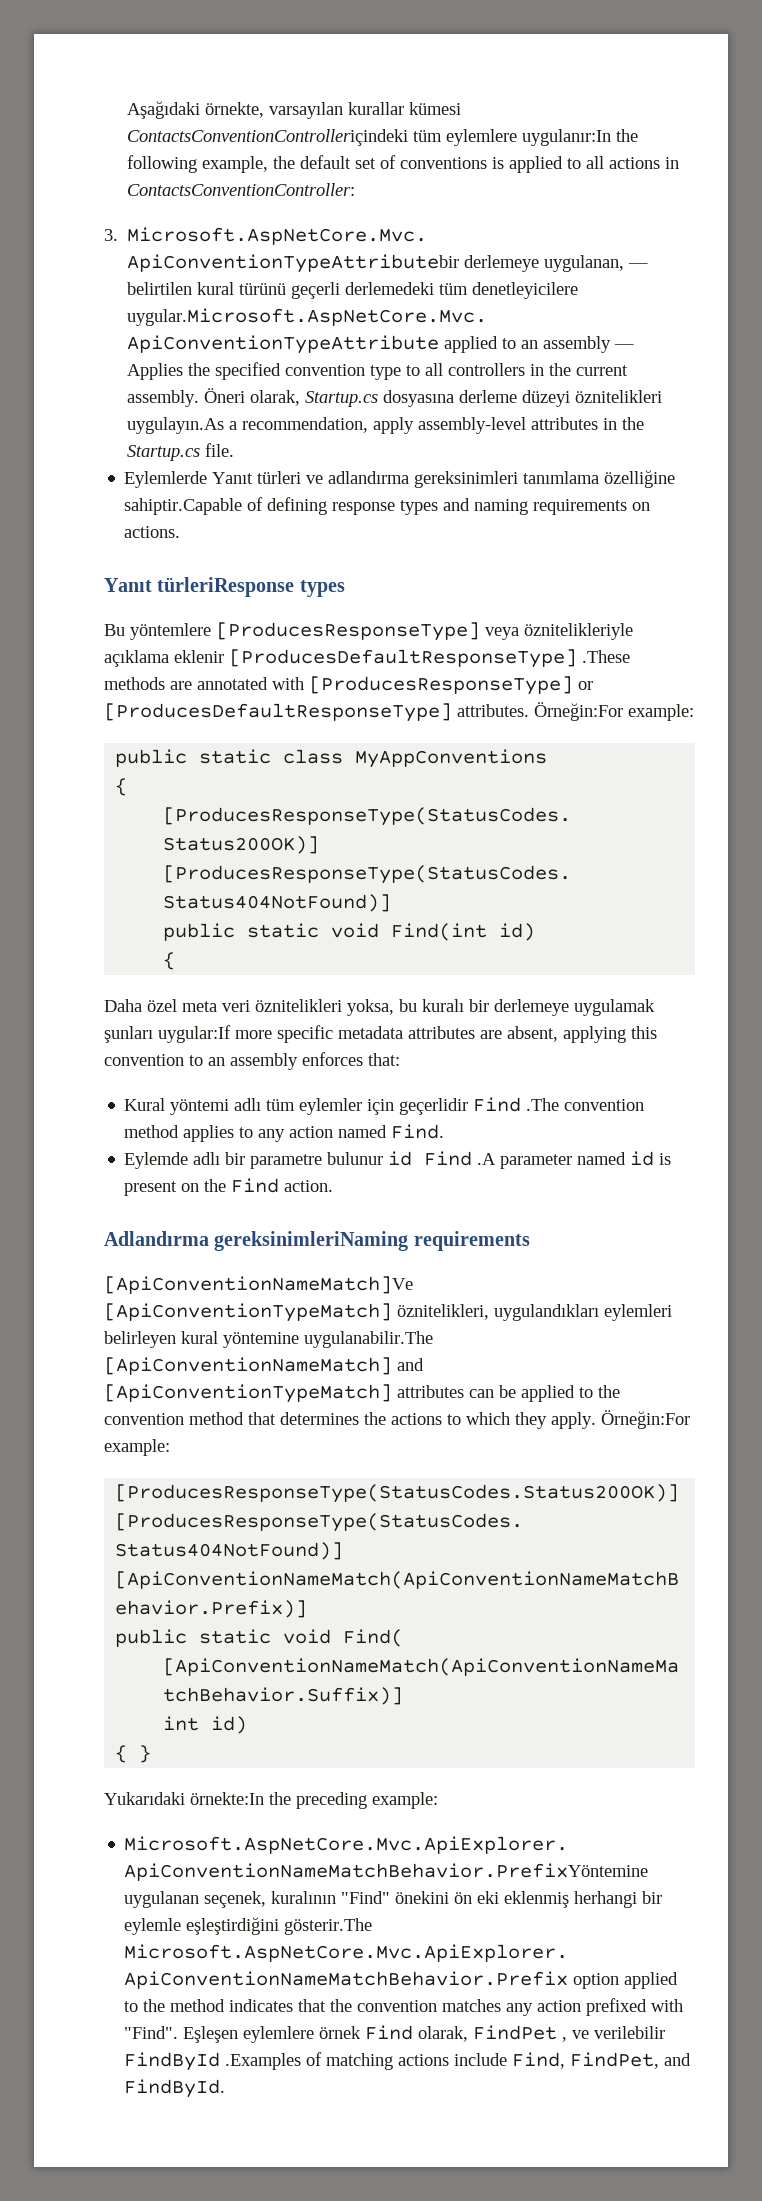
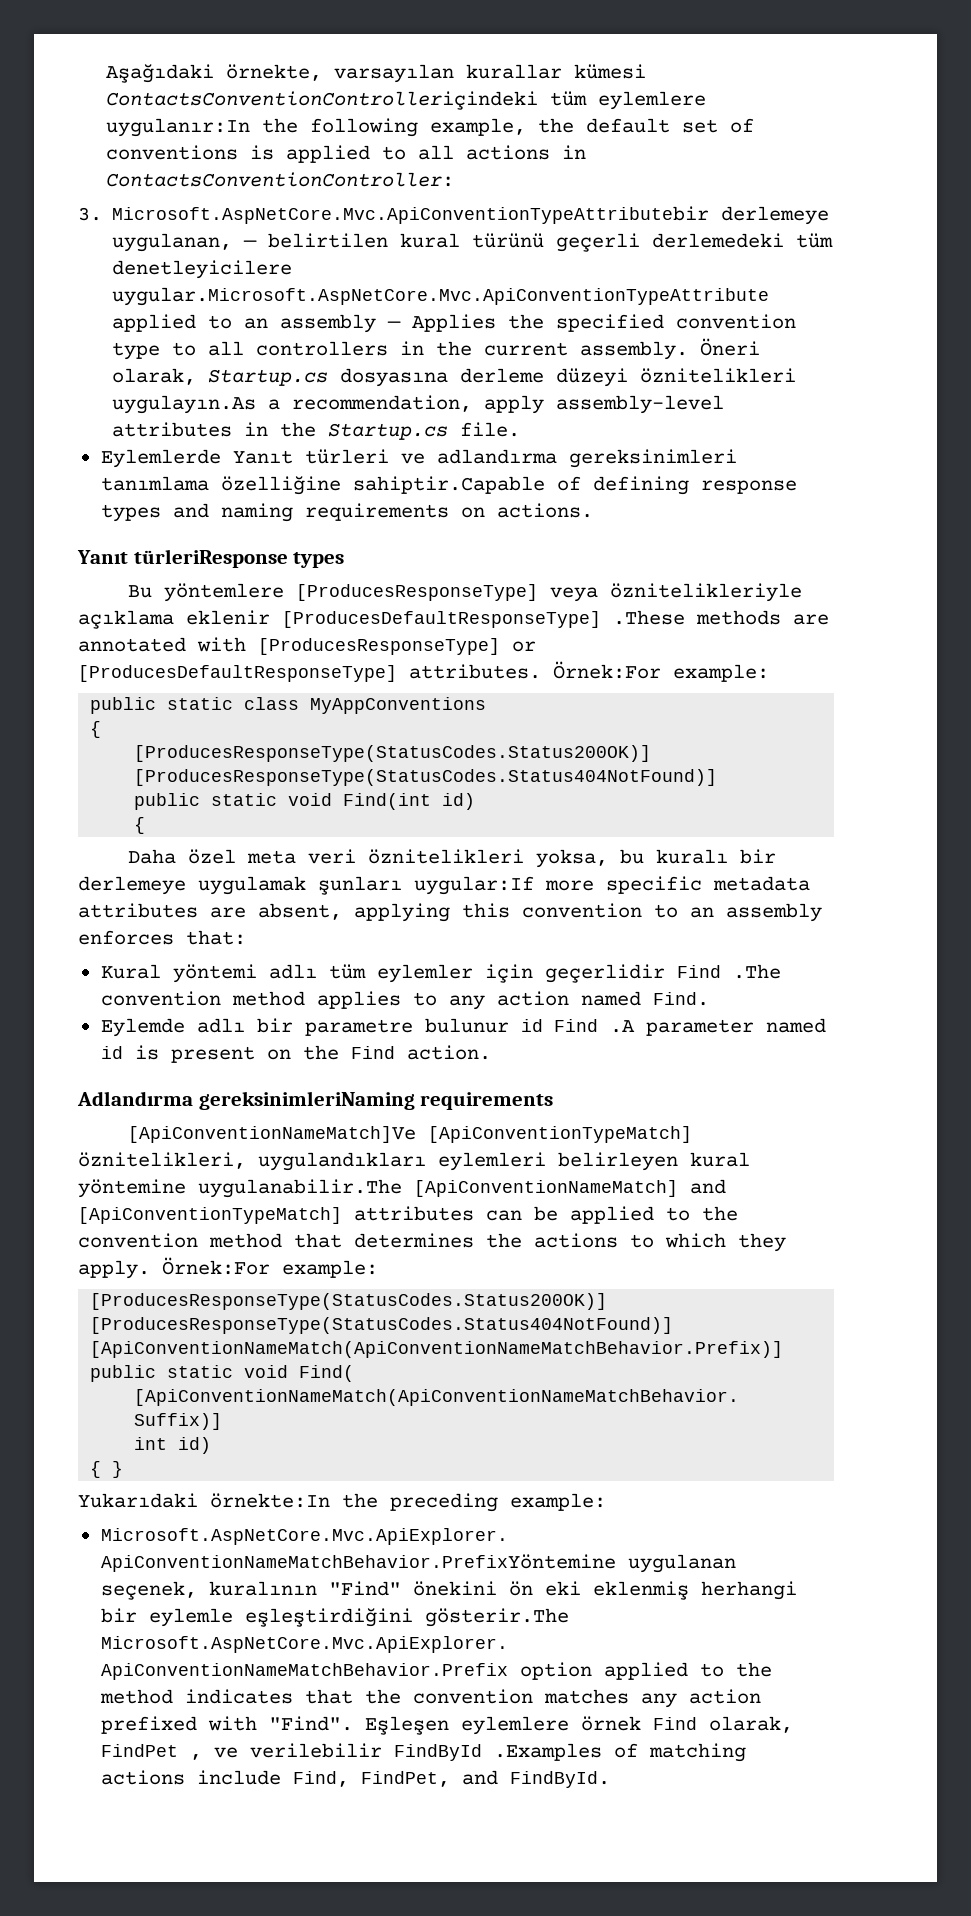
[534,702,623,721] Örneğin:For -> [553,661,661,679] Örnek:For
[601,1410,690,1429] Örneğin:For -> [162,1257,270,1275] Örnek:For

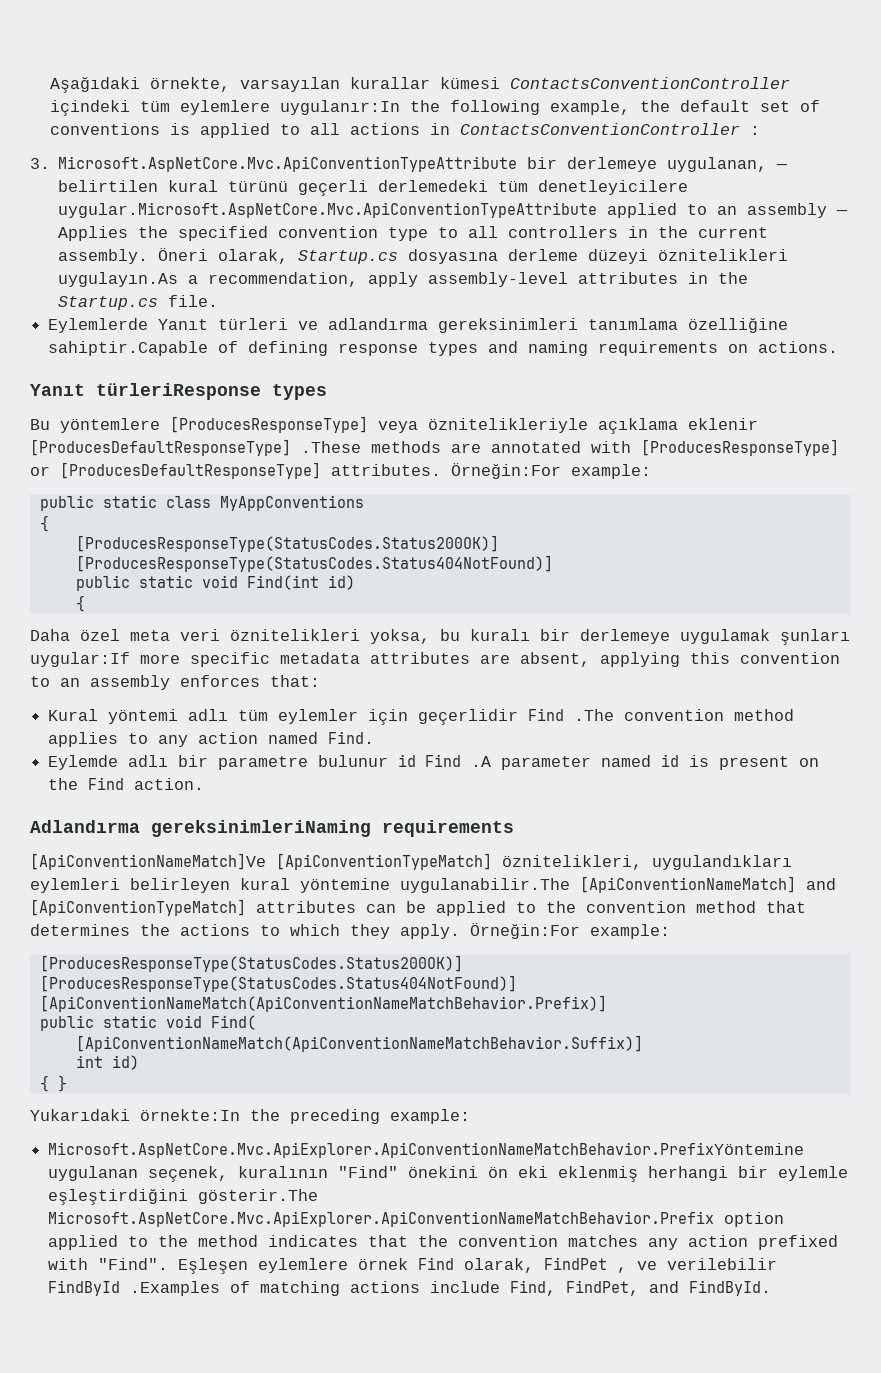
[105,91,538,110] ContactsConventionControlleriçindeki -> [510,77,791,89] [50,100,131,116] ContactsConventionController içindeki
[105,172,454,187] ContactsConventionController: -> [460,123,761,135] ContactsConventionController :
[112,206,710,224] Microsoft.AspNetCore.Mvc.ApiConventionTypeAttributebir -> [58,156,558,172] Microsoft.AspNetCore.Mvc.ApiConventionTypeAttribute bir
[553,661,661,679] Örnek:For -> [451,463,561,479] Örneğin:For
[162,1257,270,1275] Örnek:For -> [470,923,580,939] Örneğin:For

